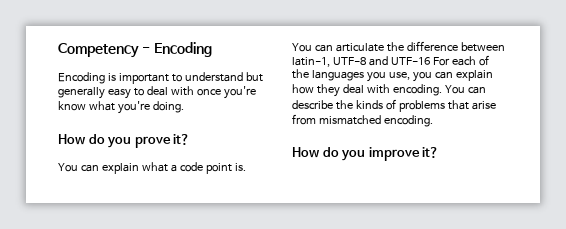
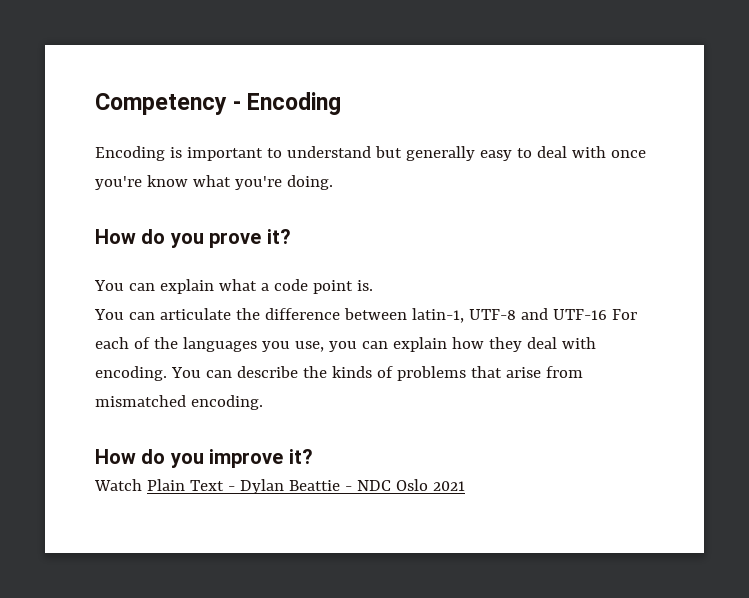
(440, 152) none -> [94,479,465,494] // Watch Plain Text - Dylan Beattie - NDC Oslo 2021

